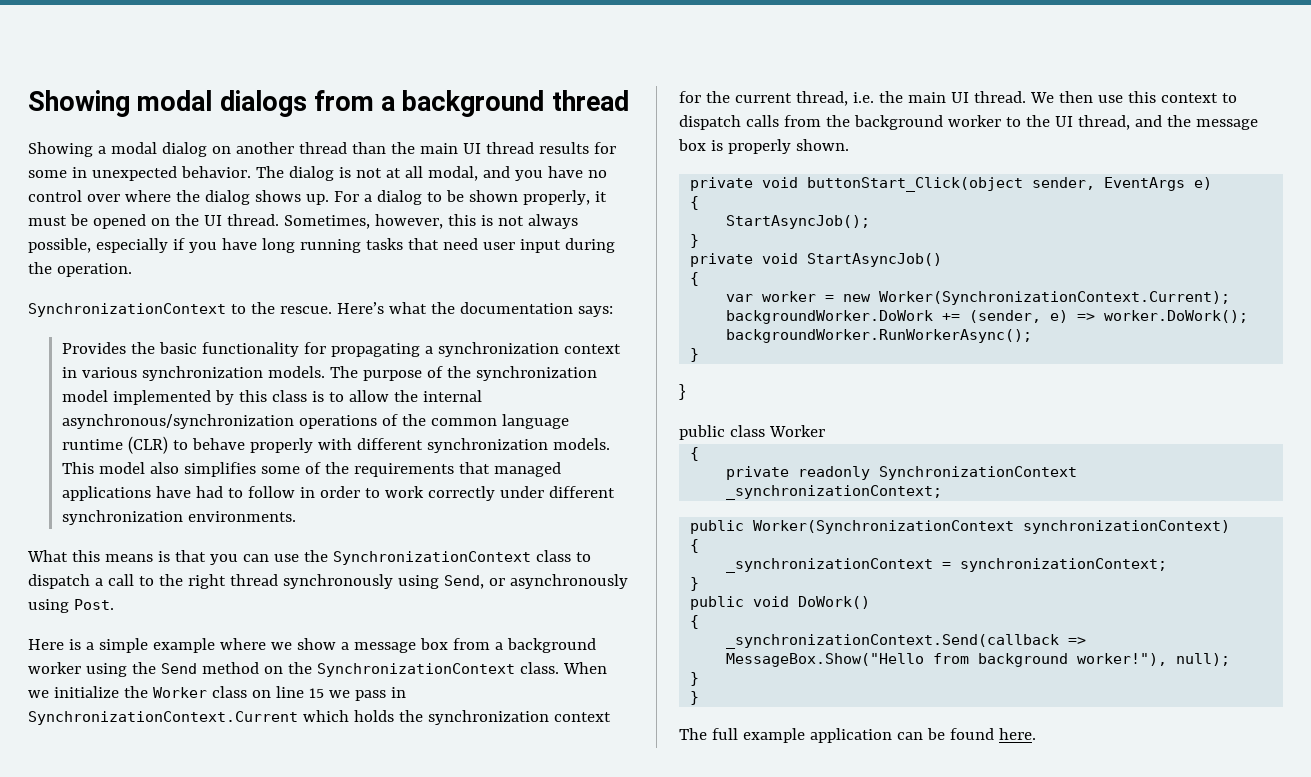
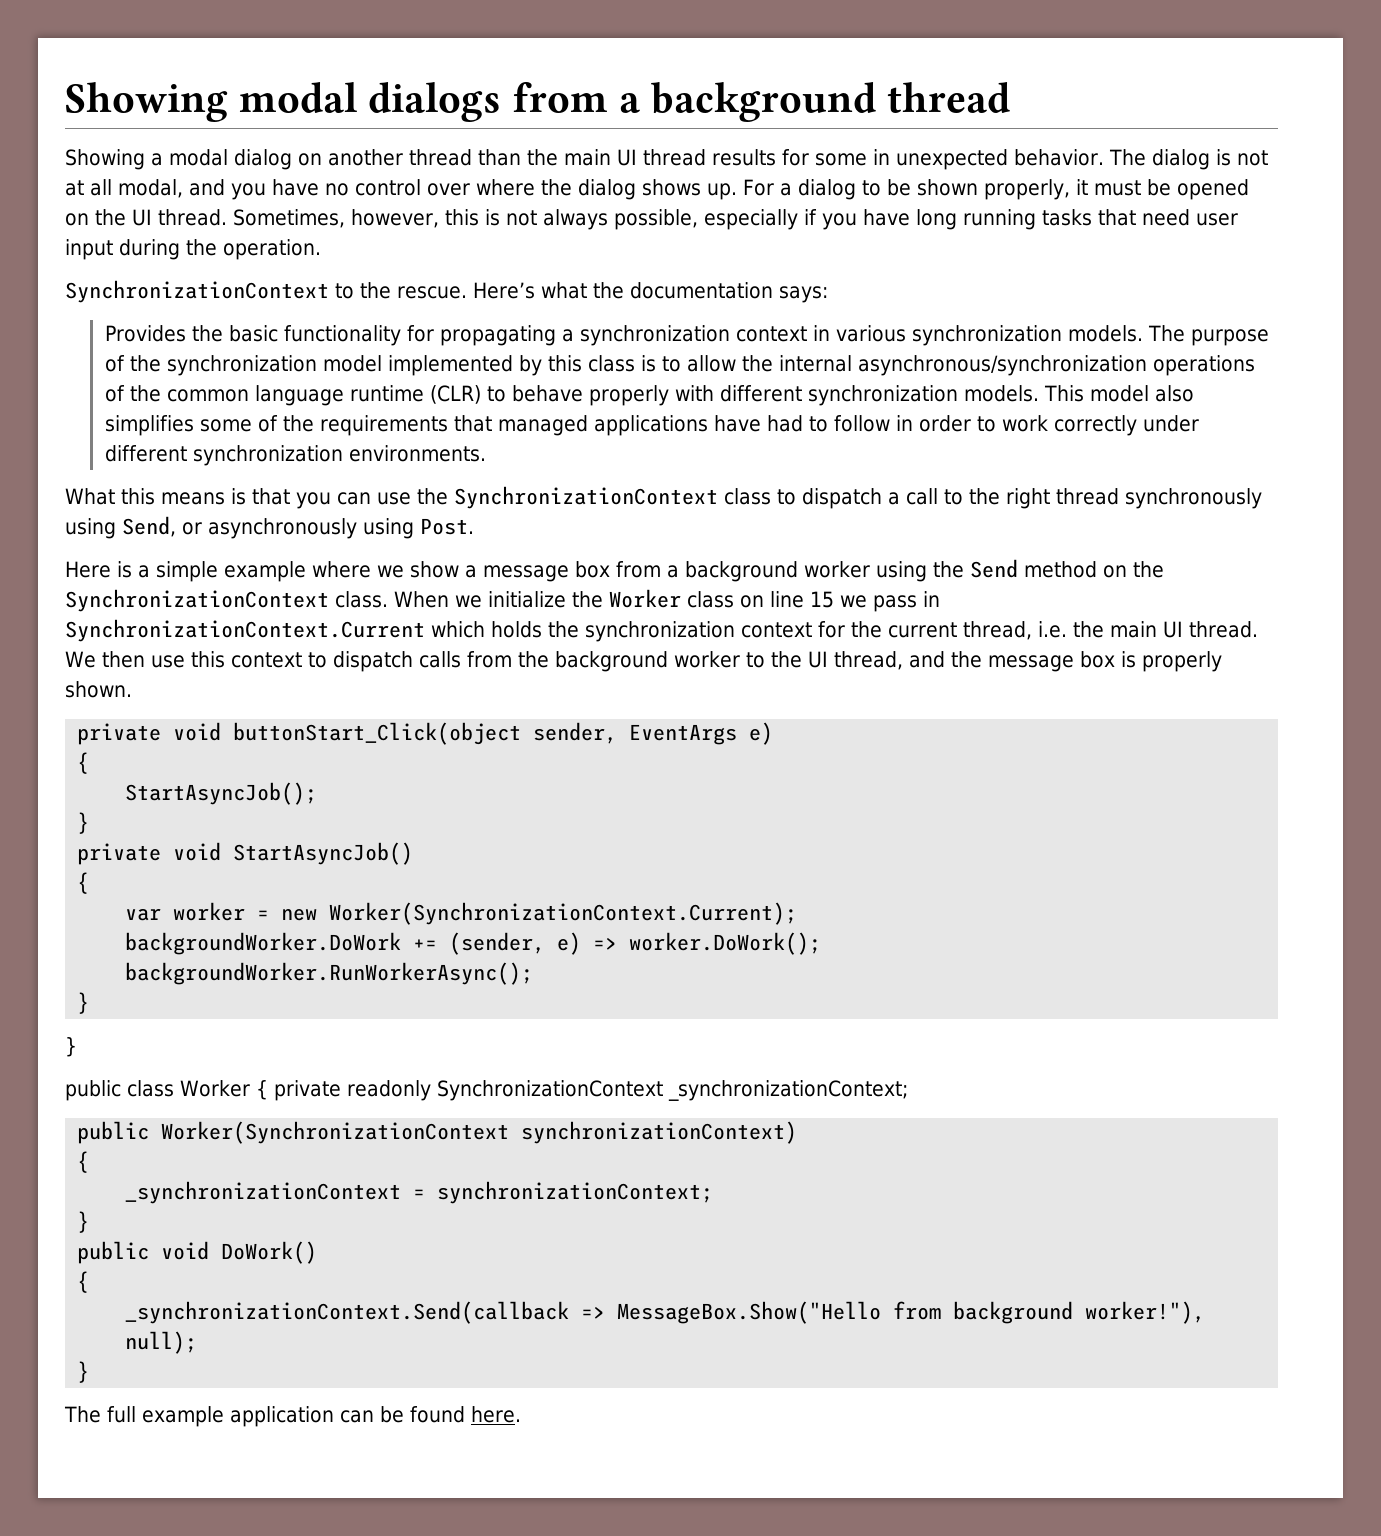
[690,447,700,461] // { // -> [255,1080,268,1100] {
[690,691,700,705] // } -> (90, 1372) none

